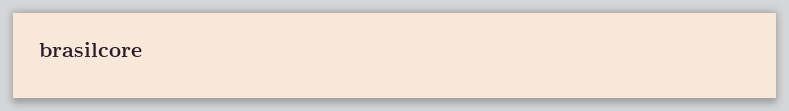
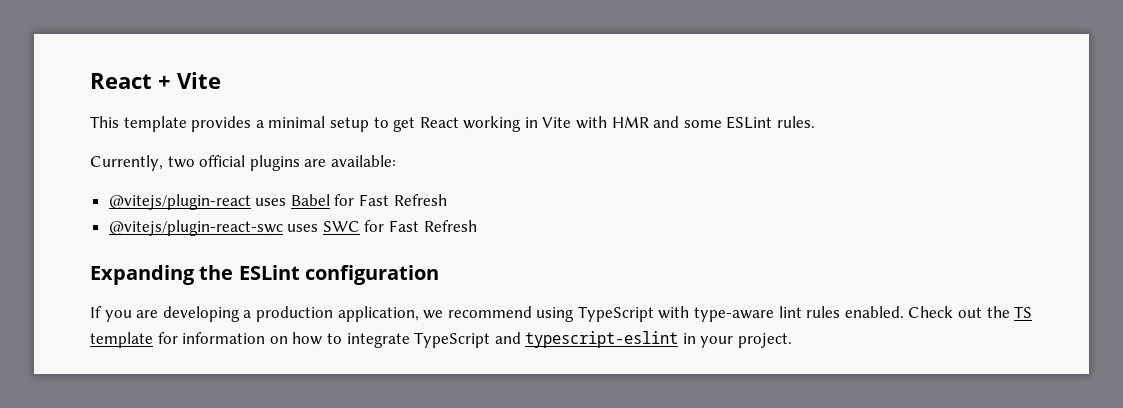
[39,42,142,57] brasilcore -> [90,72,221,89] [90,116,816,132] [90,155,396,171] [108,194,447,210] [108,220,477,236] [90,265,439,285] [90,306,1033,322] [90,331,793,348] React + Vite // This template provides a minimal setup to get React working in Vite with HMR and some ESLint rules. // Currently, two official plugins are available: // @vitejs/plugin-react uses Babel for Fast Refresh // @vitejs/plugin-react-swc uses SWC for Fast Refresh // Expanding the ESLint configuration // If you are developing a production application, we recommend using TypeScript with type-aware lint rules enabled. Check out the TS template for information on how to integrate TypeScript and typescript-eslint in your project.

